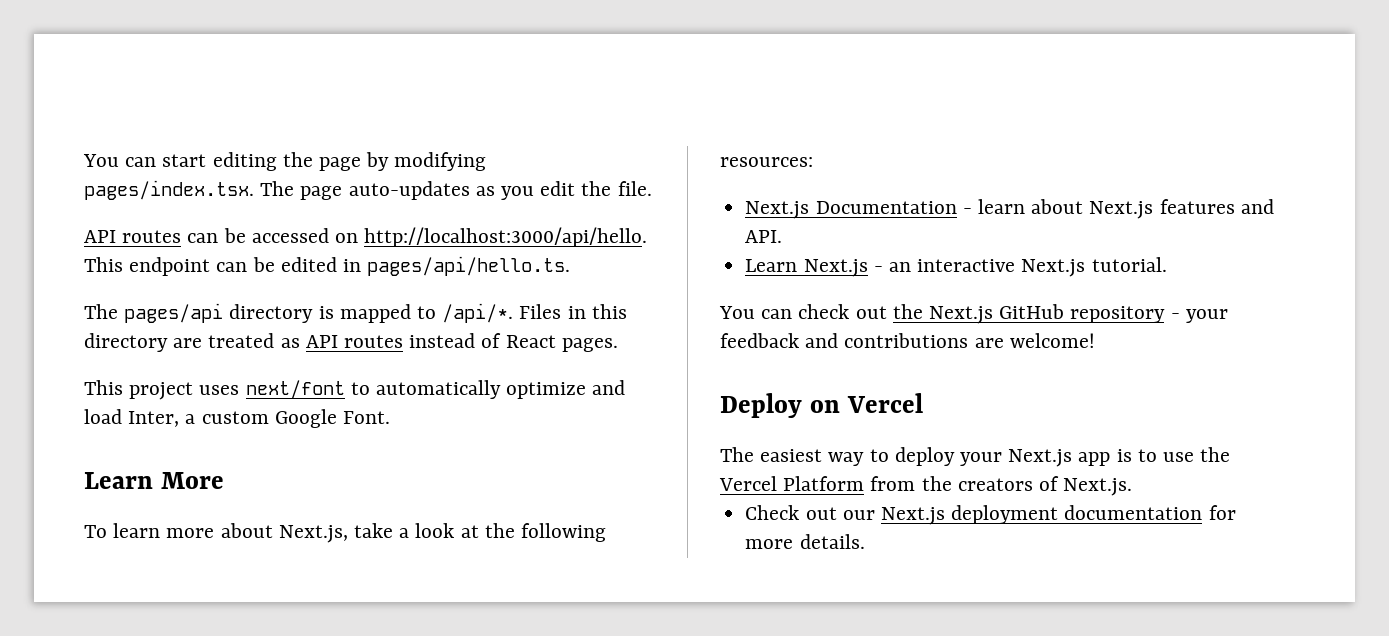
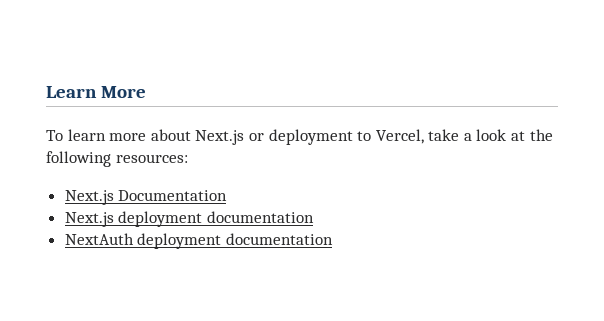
[83,152,487,171] [84,180,652,200] [84,227,648,247] [84,256,571,276] [84,303,627,323] [84,333,618,352] [84,380,626,400] [84,409,391,428] You can start editing the page by modifying pages/index.tsx. The page auto-updates as you edit the file. // API routes can be accessed on http://localhost:3000/api/hello. This endpoint can be edited in pages/api/hello.ts. // The pages/api directory is mapped to /api/*. Files in this directory are treated as API routes instead of React pages. // This project uses next/font to automatically optimize and load Inter, a custom Google Font. // -> (46, 92) none
[278,525,348,543] Next.js, -> [195,129,424,145] Next.js or deployment to Vercel,
[962,199,1274,219] [745,230,783,243] [745,257,1167,277] [719,304,1228,324] [720,333,1095,348] [720,393,923,418] [720,447,1231,467] [719,476,1133,496] [745,505,875,520] - learn about Next.js features and API. // Learn Next.js - an interactive Next.js tutorial. // You can check out the Next.js GitHub repository - your feedback and contributions are welcome! // Deploy on Vercel // The easiest way to deploy your Next.js app is to use the Vercel Platform from the creators of Next.js. // Check out our -> (228, 195) //
[1208,505,1236,520] [745,534,865,549] for more details. -> [64,233,333,249] // NextAuth deployment documentation

